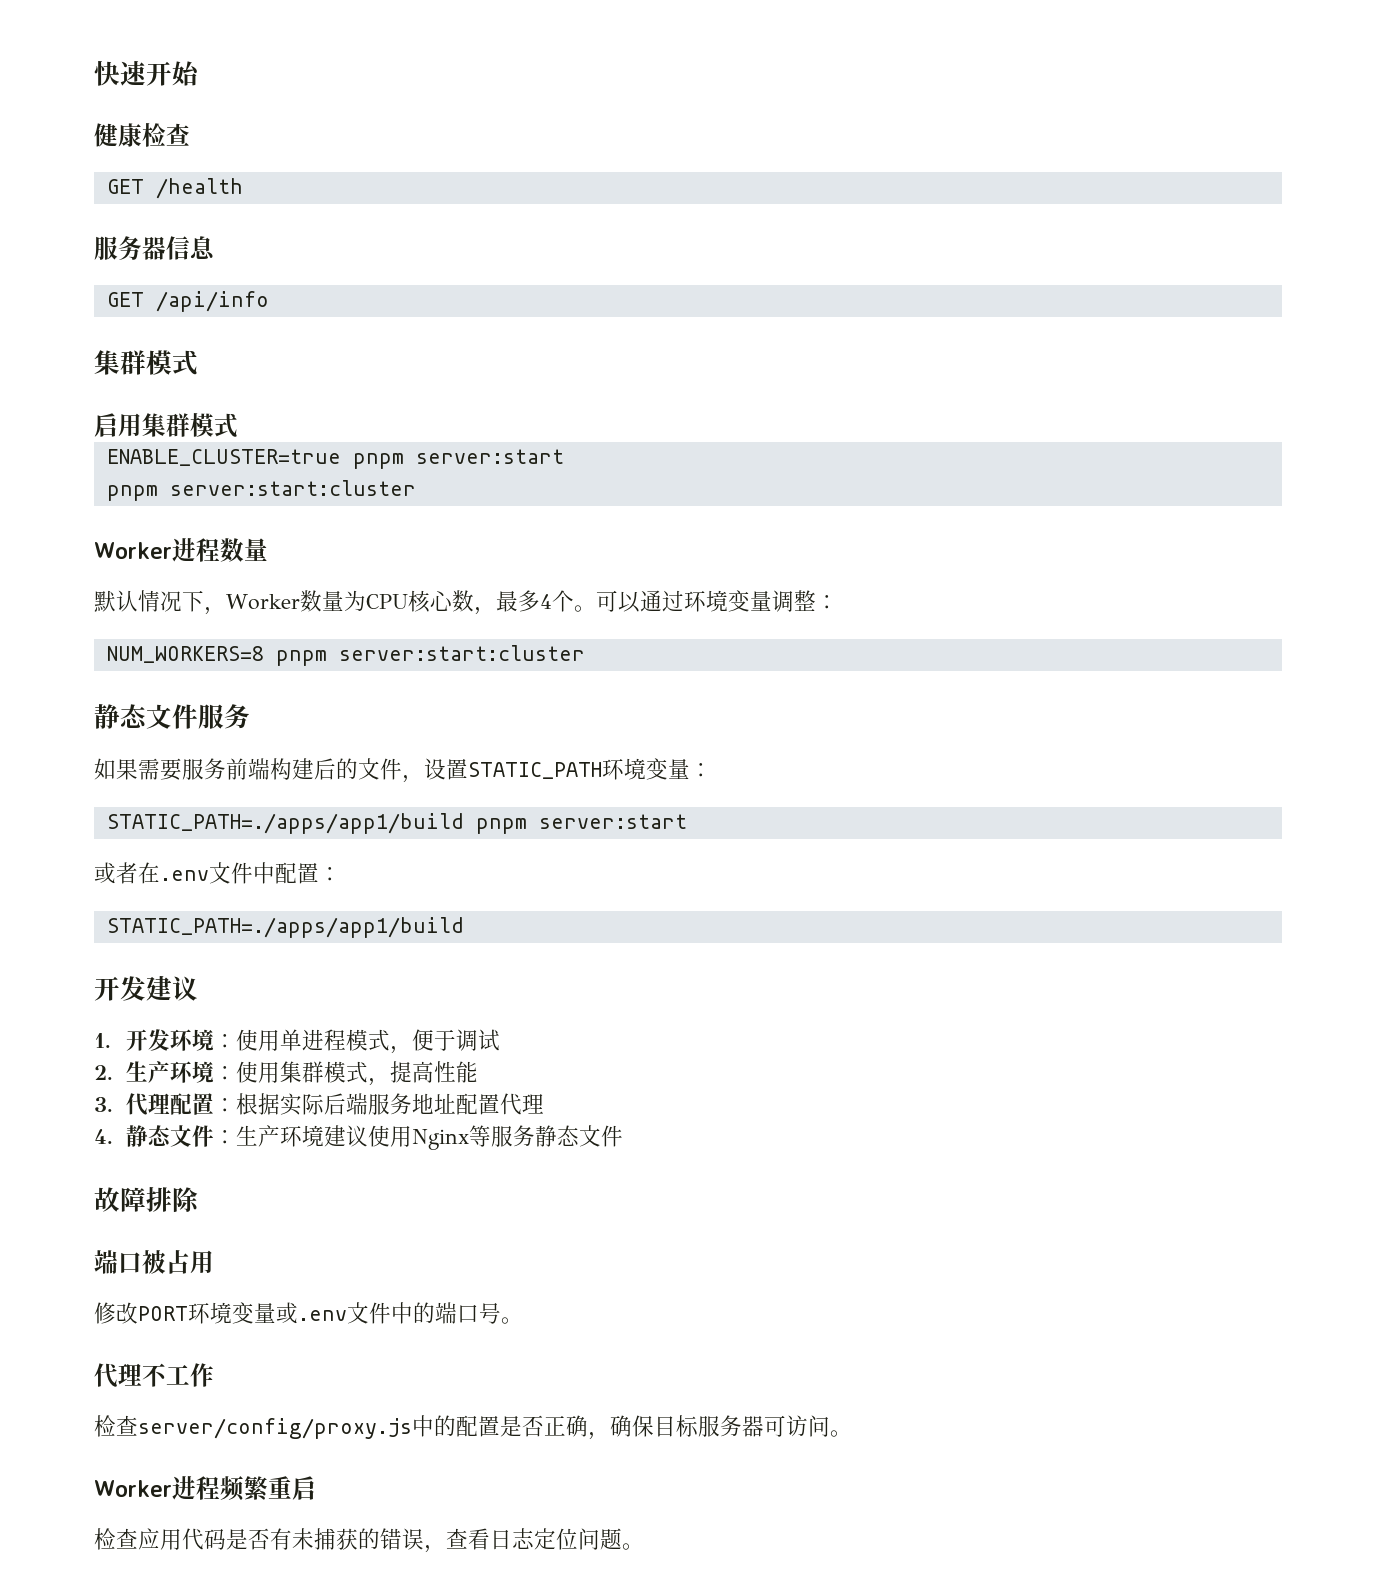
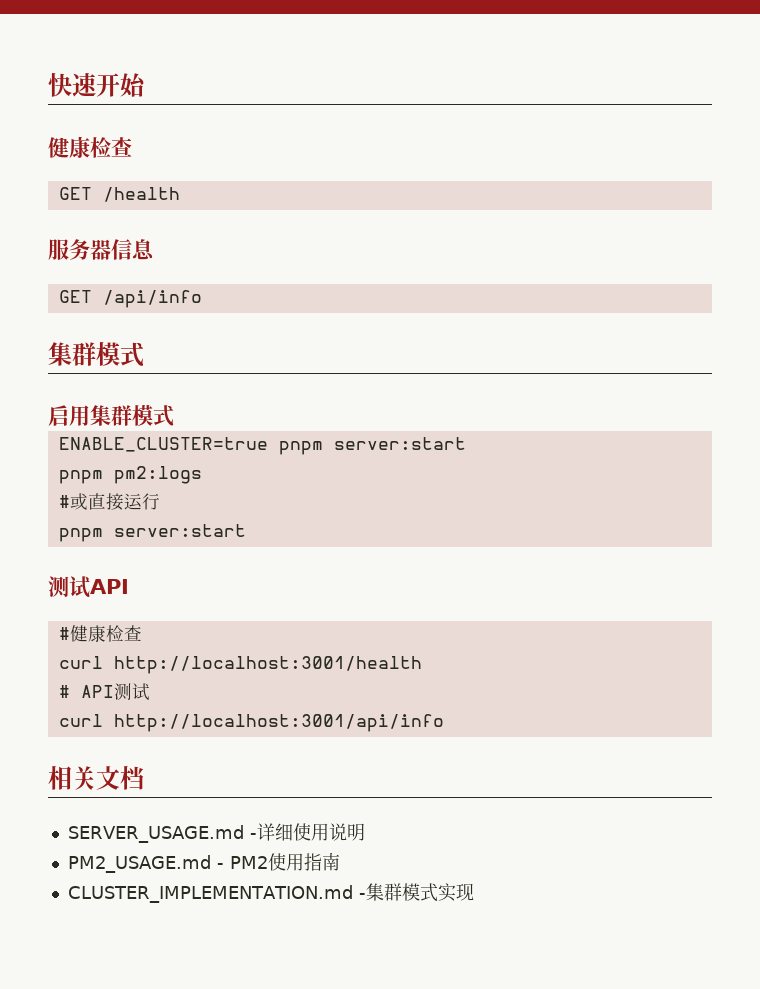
[169,480,416,496] [94,538,268,562] [94,590,838,615] [106,645,585,666] [94,704,250,729] [94,758,712,783] [106,813,687,834] [94,862,341,884] [106,917,464,938] [94,975,198,1001] [94,1029,501,1054] [94,1061,479,1086] [94,1093,545,1116] [94,1125,624,1150] [94,1187,200,1213] [94,1250,214,1274] [94,1302,523,1324] [94,1363,214,1388] [94,1415,852,1440] [94,1476,316,1501] [94,1528,644,1553] server:start:cluster // Worker进程数量 // 默认情况下，Worker数量为CPU核心数，最多4个。可以通过环境变量调整： // NUM_WORKERS=8 pnpm server:start:cluster // 静态文件服务 // 如果需要服务前端构建后的文件，设置STATIC_PATH环境变量： // STATIC_PATH=./apps/app1/build pnpm server:start // 或者在.env文件中配置： // STATIC_PATH=./apps/app1/build // 开发建议 // 1.开发环境：使用单进程模式，便于调试 // 2.生产环境：使用集群模式，提高性能 // 3.代理配置：根据实际后端服务地址配置代理 // 4.静态文件：生产环境建议使用Nginx等服务静态文件 // 故障排除 // 端口被占用 // 修改PORT环境变量或.env文件中的端口号。 // 代理不工作 // 检查server/config/proxy.js中的配置是否正确，确保目标服务器可访问。 // Worker进程频繁重启 // 检查应用代码是否有未捕获的错误，查看日志定位问题。 -> [113,466,202,484] [58,493,160,511] [58,524,246,542] [48,576,129,598] [58,625,142,642] [58,656,422,674] [58,683,150,701] [58,714,444,732] [48,766,144,790] [67,823,365,843] [67,852,340,873] [67,883,474,903] pm2:logs // #或直接运行 // pnpm server:start // 测试API // #健康检查 // curl http://localhost:3001/health // # API测试 // curl http://localhost:3001/api/info // 相关文档 // SERVER_USAGE.md -详细使用说明 // PM2_USAGE.md - PM2使用指南 // CLUSTER_IMPLEMENTATION.md -集群模式实现

